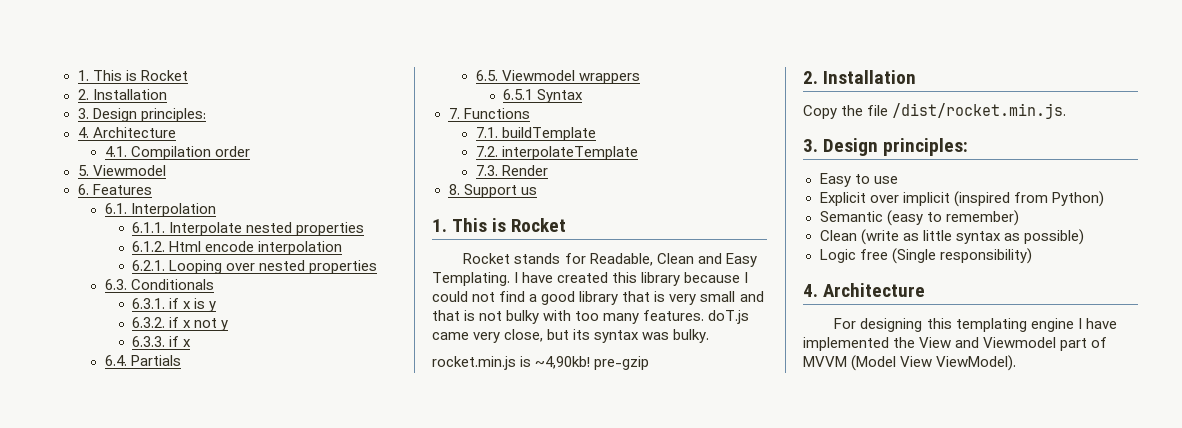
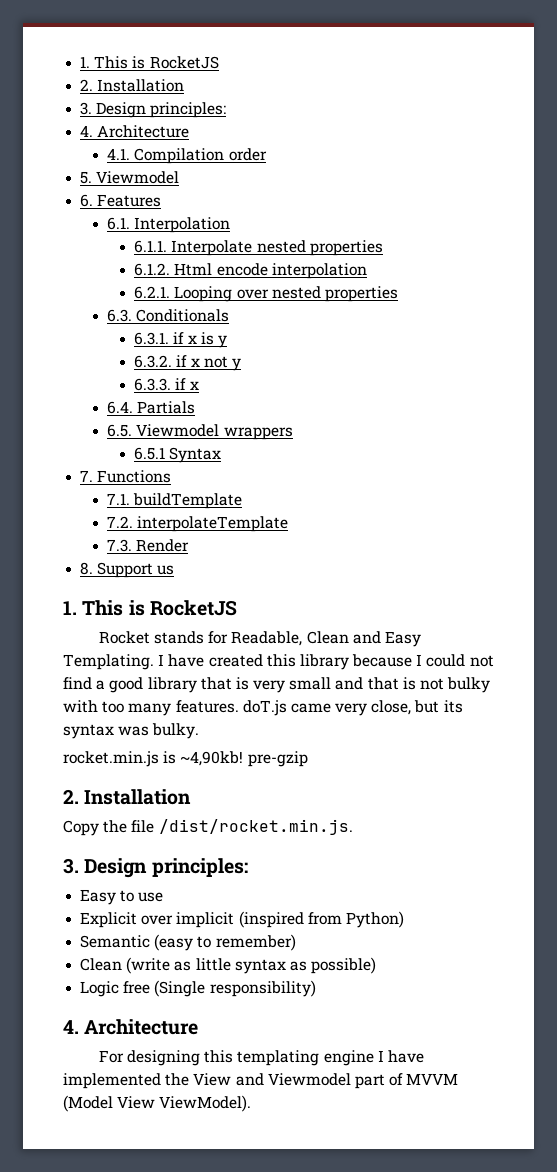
[77,70,188,81] 1. This is Rocket -> [80,56,219,69] 1. This is RocketJS
[511,218,567,232] Rocket -> [149,600,237,616] RocketJS

